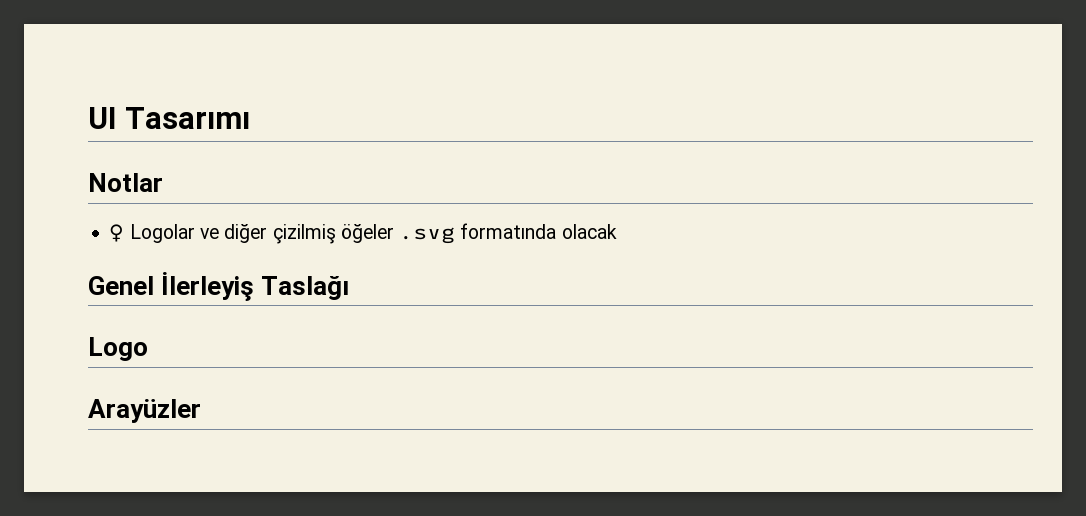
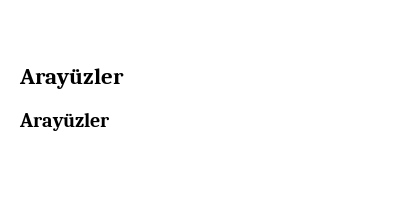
[88,107,251,129] [88,173,163,192] [109,223,617,244] [88,272,350,301] [88,337,148,361] UI Tasarımı // Notlar // ♀ Logolar ve diğer çizilmiş öğeler .svg formatında olacak // Genel İlerleyiş Taslağı // Logo -> [19,68,124,89] Arayüzler

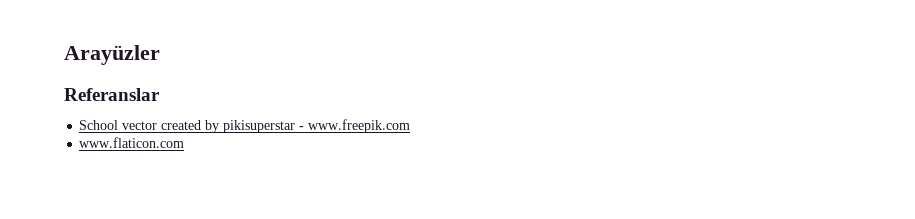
[19,112,110,131] Arayüzler -> [64,88,160,101] [79,119,411,133] [79,137,185,148] Referanslar // School vector created by pikisuperstar - www.freepik.com // www.flaticon.com

